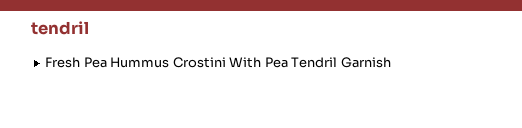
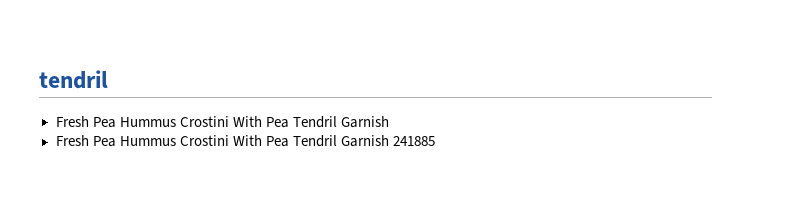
(391, 62) none -> [55,135,435,147] // Fresh Pea Hummus Crostini With Pea Tendril Garnish 241885

